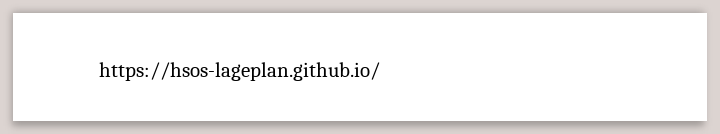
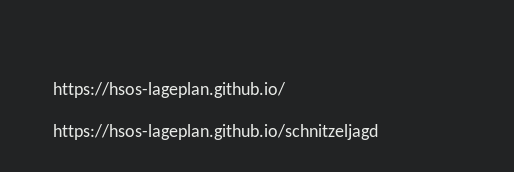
(380, 71) none -> [53,124,378,140] // https://hsos-lageplan.github.io/schnitzeljagd

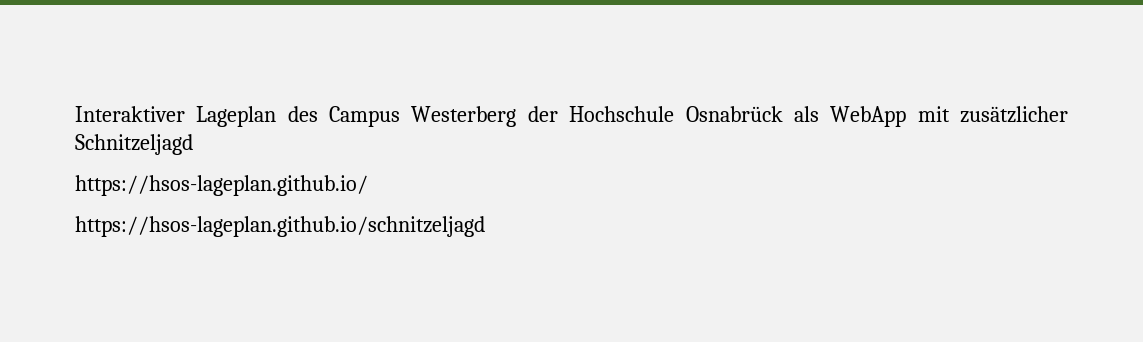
(53, 90) none -> [75,106,1068,127] [75,134,193,155] Interaktiver Lageplan des Campus Westerberg der Hochschule Osnabrück als WebApp mit zusätzlicher Schnitzeljagd //

